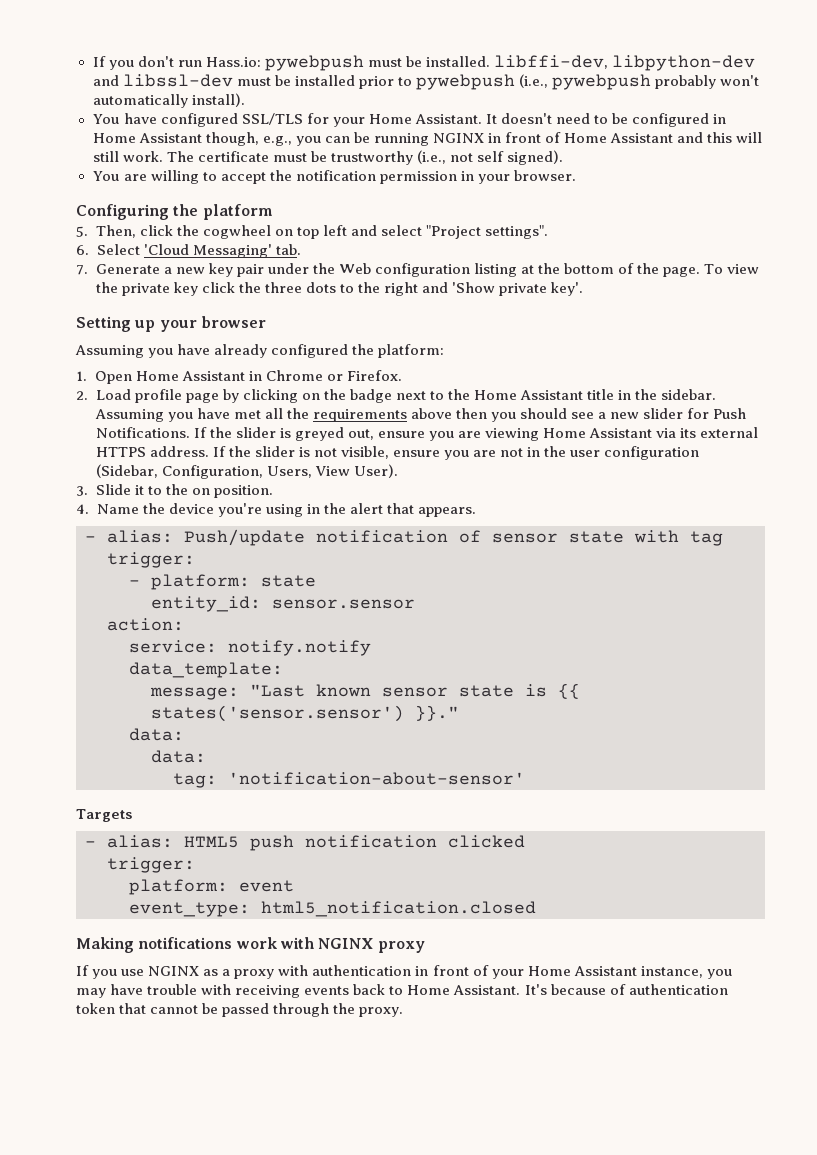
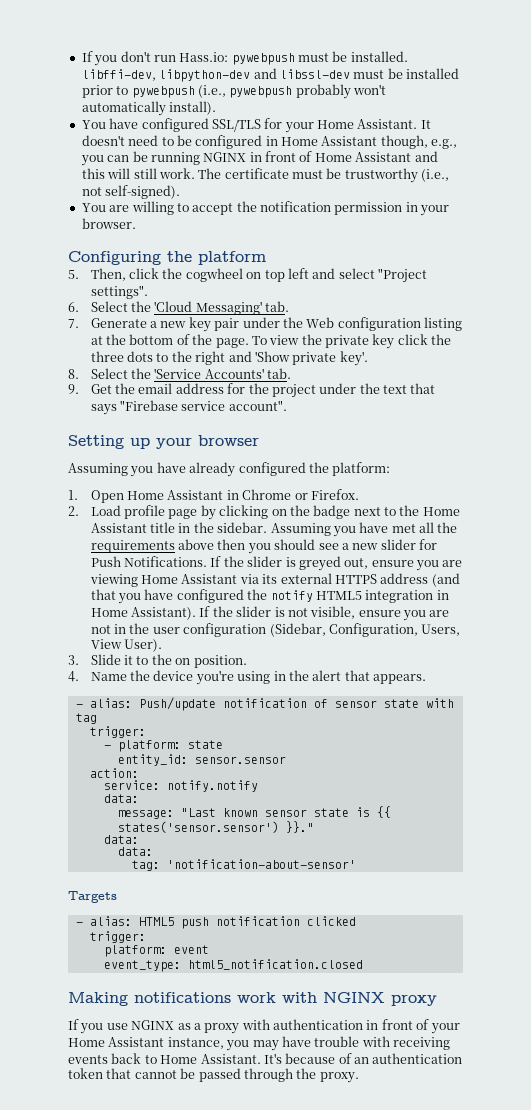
[476,150,563,165] self signed). -> [105,185,181,199] self-signed).
(140, 249) none -> [131,301,152,312] the
(584, 289) none -> [68,368,292,379] [68,383,436,398] [90,400,287,415] // 8. Select the 'Service Accounts' tab. // 9. Get the email address for the project under the text that says "Firebase service account".
[149,446,209,457] address. -> [380,573,460,587] [90,589,449,604] [90,607,197,620] address (and that you have configured the notify HTML5 integration in Home Assistant).
[129,662,283,678] data_template: -> [103,794,139,803] data:
(626, 989) none -> [354,1057,369,1064] an

